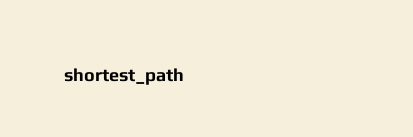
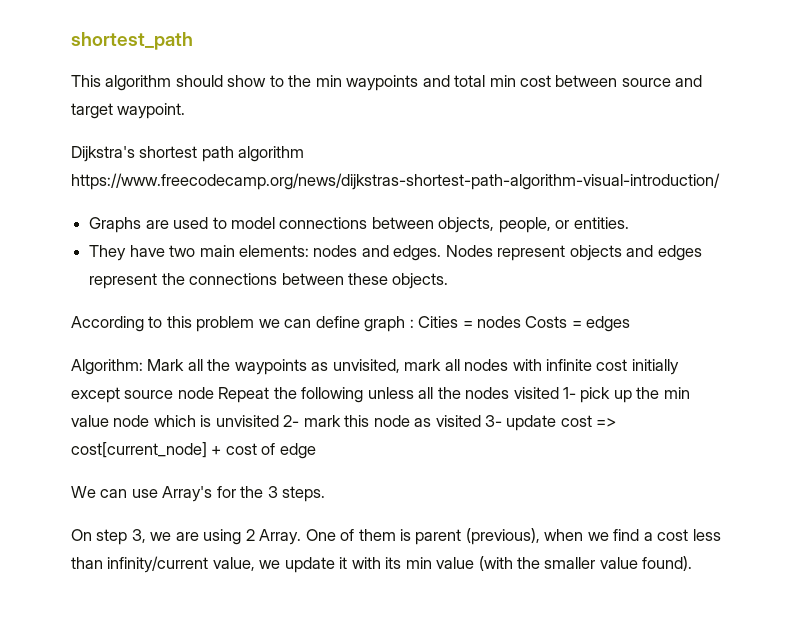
(184, 76) none -> [71,75,703,91] [71,103,186,119] [71,146,305,162] [71,173,720,190] [89,217,629,233] [89,245,702,261] [89,273,449,289] [71,316,631,332] [71,359,679,375] [71,387,690,403] [71,415,617,431] [71,442,316,459] [71,486,326,502] [71,528,721,545] [71,556,693,573] // This algorithm should show to the min waypoints and total min cost between source and target waypoint. // Dijkstra's shortest path algorithm https://www.freecodecamp.org/news/dijkstras-shortest-path-algorithm-visual-introduction/ // Graphs are used to model connections between objects, people, or entities. // They have two main elements: nodes and edges. Nodes represent objects and edges represent the connections between these objects. // According to this problem we can define graph : Cities = nodes Costs = edges // Algorithm: Mark all the waypoints as unvisited, mark all nodes with infinite cost initially except source node Repeat the following unless all the nodes visited 1- pick up the min value node which is unvisited 2- mark this node as visited 3- update cost => cost[current_node] + cost of edge // We can use Array's for the 3 steps. // On step 3, we are using 2 Array. One of them is parent (previous), when we find a cost less than infinity/current value, we update it with its min value (with the smaller value found).

